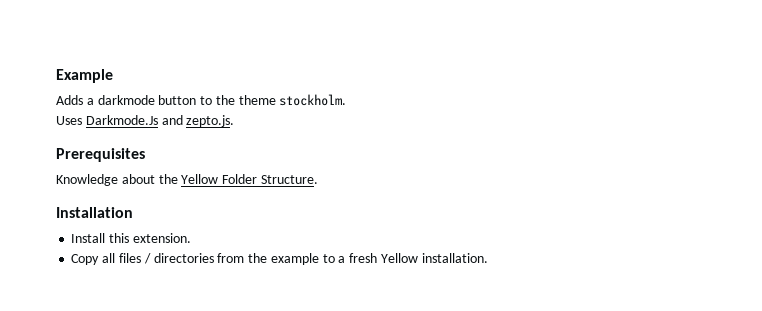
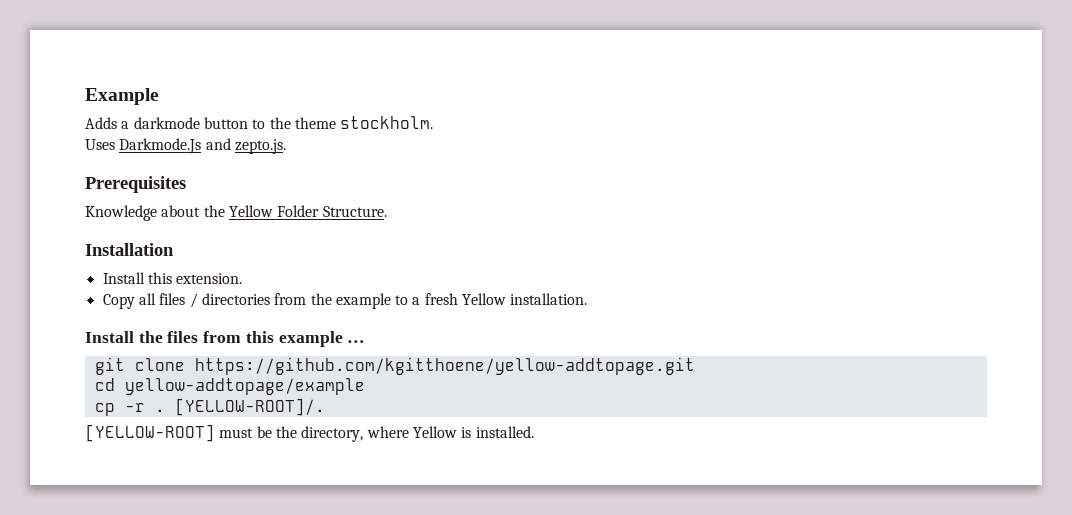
(488, 258) none -> [85,331,366,347] [94,357,695,375] [94,378,365,395] [94,398,325,416] [85,424,534,442] // Install the files from this example … // git clone https://github.com/kgitthoene/yellow-addtopage.git // cd yellow-addtopage/example // cp -r . [YELLOW-ROOT]/. // [YELLOW-ROOT] must be the directory, where Yellow is installed.

